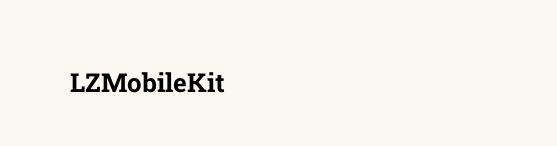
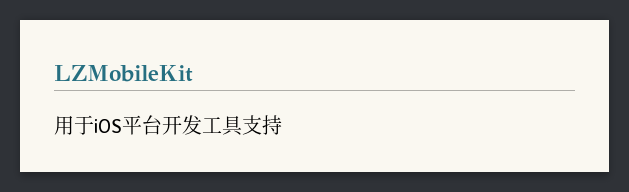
(225, 82) none -> [54,115,282,136] // 用于iOS平台开发工具支持

